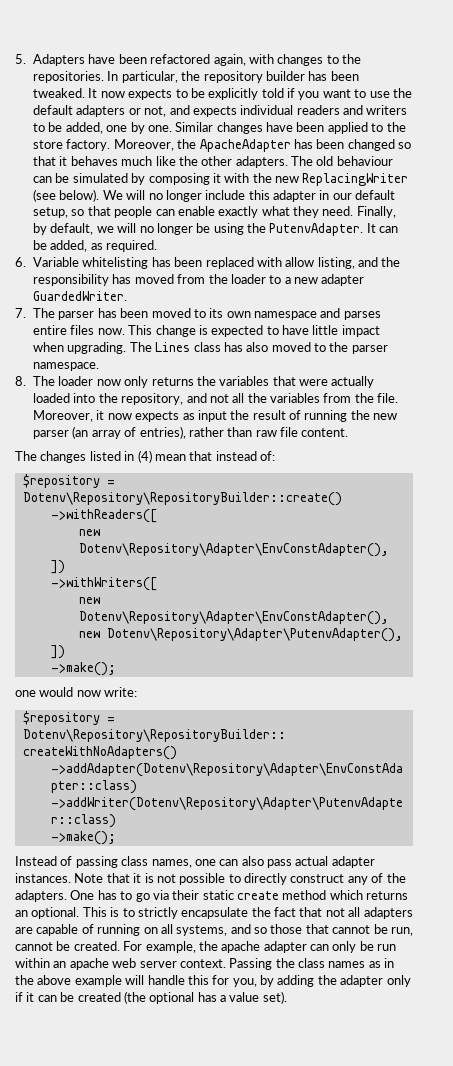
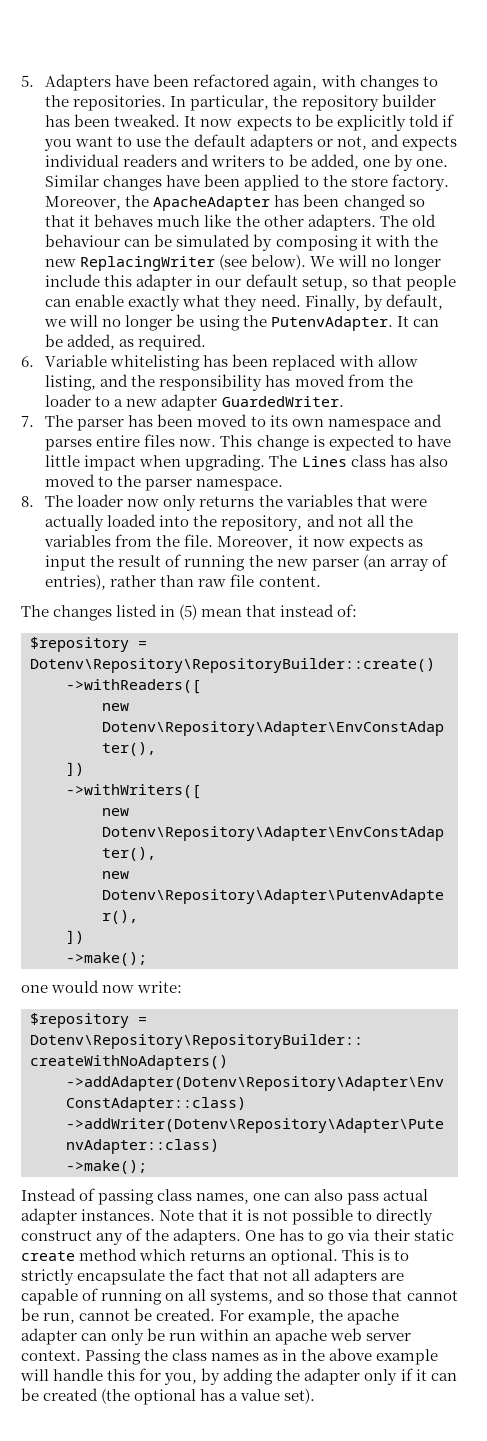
[137,450,152,463] (4) -> [179,604,198,620] (5)

